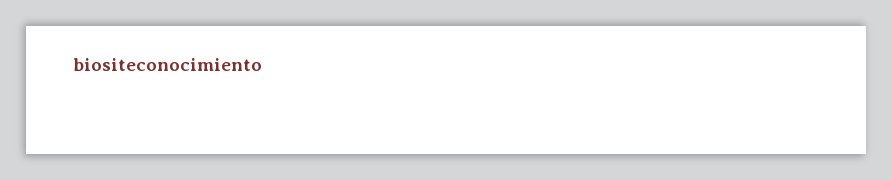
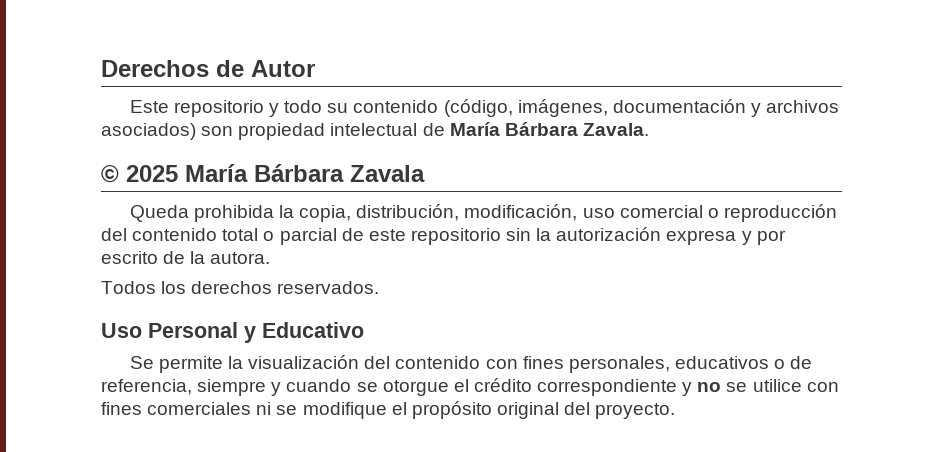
[73,58,262,71] biositeconocimiento -> [101,60,315,77] [129,99,840,117] [101,122,649,140] [101,164,425,183] [129,204,837,222] [101,227,786,245] [101,251,271,264] [101,281,380,294] [101,322,364,343] [129,355,813,373] [101,378,839,396] [101,401,676,419] Derechos de Autor // Este repositorio y todo su contenido (código, imágenes, documentación y archivos asociados) son propiedad intelectual de María Bárbara Zavala. // © 2025 María Bárbara Zavala // Queda prohibida la copia, distribución, modificación, uso comercial o reproducción del contenido total o parcial de este repositorio sin la autorización expresa y por escrito de la autora. // Todos los derechos reservados. // Uso Personal y Educativo // Se permite la visualización del contenido con fines personales, educativos o de referencia, siempre y cuando se otorgue el crédito correspondiente y no se utilice con fines comerciales ni se modifique el propósito original del proyecto.

